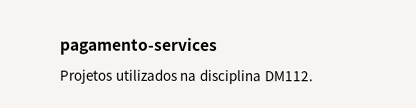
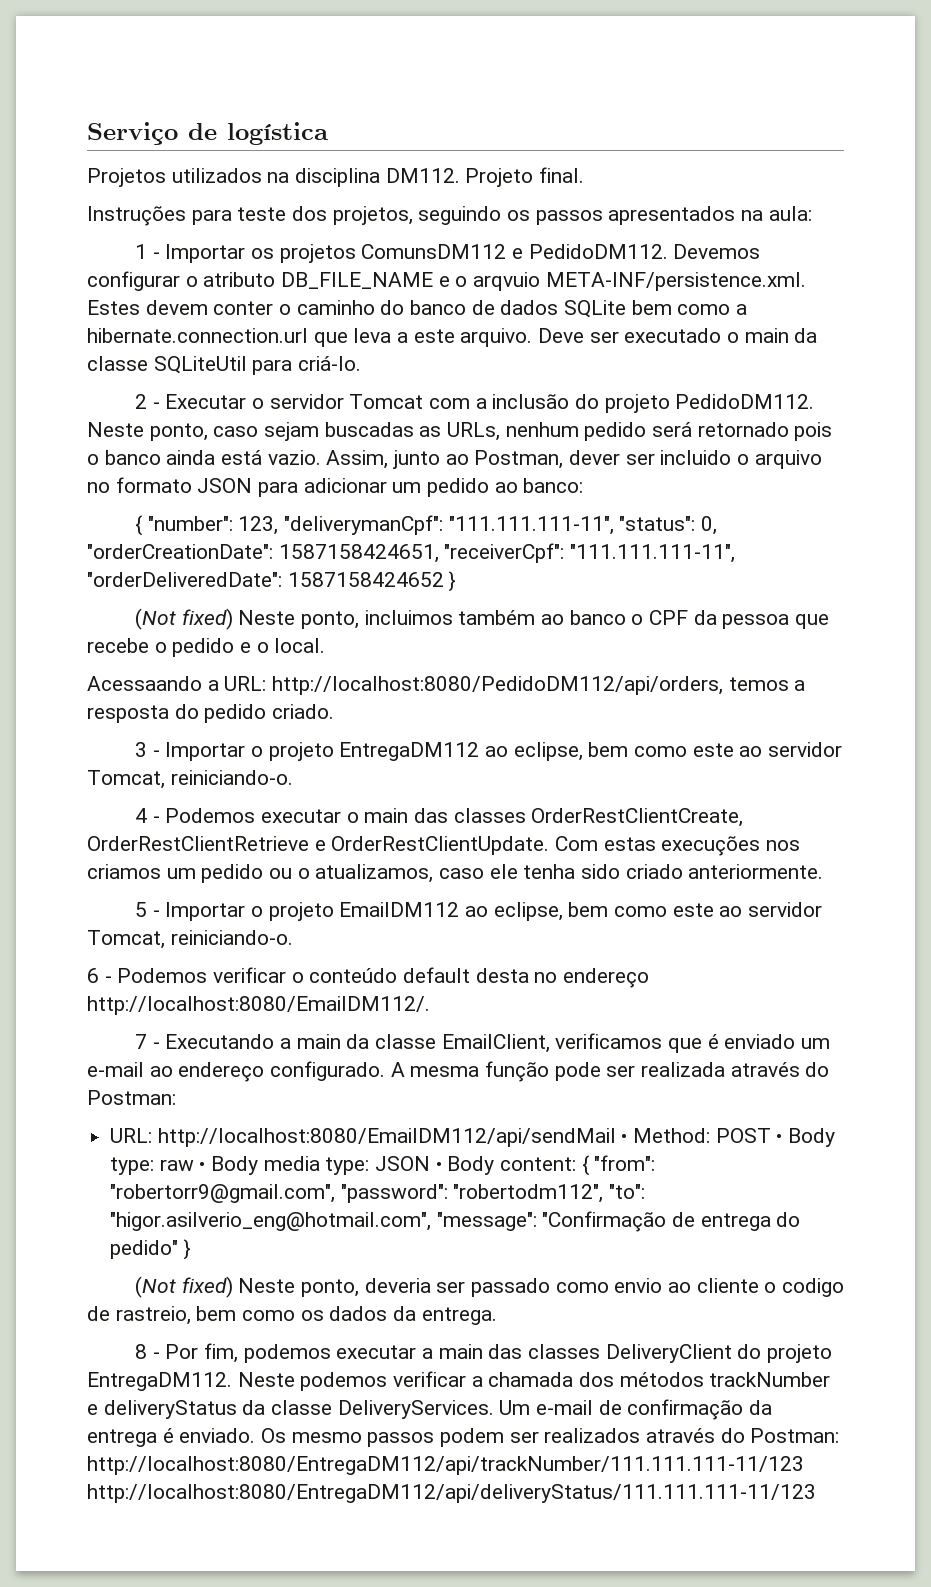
[59,37,218,56] pagamento-services -> [87,122,328,145] Serviço de logística
(313, 76) none -> [465,167,585,187] [87,206,812,226] [134,244,761,263] [87,271,806,291] [87,300,748,318] [87,328,818,347] [87,356,362,375] [134,394,815,413] [87,422,833,441] [87,450,822,469] [87,477,584,497] [134,515,717,536] [87,543,736,563] [87,571,457,592] [134,608,829,630] [87,638,326,657] [87,676,806,695] [87,704,335,723] [134,742,842,761] [87,770,293,789] [134,808,744,827] [87,836,801,856] [87,864,824,883] [134,902,822,921] [87,930,293,949] [87,967,650,988] [87,996,430,1015] [134,1033,830,1053] [87,1061,830,1082] [87,1090,176,1105] [110,1128,836,1147] [110,1155,656,1176] [110,1184,646,1203] [110,1211,801,1232] [110,1239,191,1260] [134,1276,844,1298] [87,1306,497,1325] [134,1343,832,1363] [87,1371,831,1391] [87,1399,773,1420] [87,1428,840,1447] [87,1456,804,1475] [87,1484,816,1503] Projeto final. // Instruções para teste dos projetos, seguindo os passos apresentados na aula: // 1 - Importar os projetos ComunsDM112 e PedidoDM112. Devemos configurar o atributo DB_FILE_NAME e o arqvuio META-INF/persistence.xml. Estes devem conter o caminho do banco de dados SQLite bem como a hibernate.connection.url que leva a este arquivo. Deve ser executado o main da classe SQLiteUtil para criá-lo. // 2 - Executar o servidor Tomcat com a inclusão do projeto PedidoDM112. Neste ponto, caso sejam buscadas as URLs, nenhum pedido será retornado pois o banco ainda está vazio. Assim, junto ao Postman, dever ser incluido o arquivo no formato JSON para adicionar um pedido ao banco: // { "number": 123, "deliverymanCpf": "111.111.111-11", "status": 0, "orderCreationDate": 1587158424651, "receiverCpf": "111.111.111-11", "orderDeliveredDate": 1587158424652 } // (Not fixed) Neste ponto, incluimos também ao banco o CPF da pessoa que recebe o pedido e o local. // Acessaando a URL: http://localhost:8080/PedidoDM112/api/orders, temos a resposta do pedido criado. // 3 - Importar o projeto EntregaDM112 ao eclipse, bem como este ao servidor Tomcat, reiniciando-o. // 4 - Podemos executar o main das classes OrderRestClientCreate, OrderRestClientRetrieve e OrderRestClientUpdate. Com estas execuções nos criamos um pedido ou o atualizamos, caso ele tenha sido criado anteriormente. // 5 - Importar o projeto EmailDM112 ao eclipse, bem como este ao servidor Tomcat, reiniciando-o. // 6 - Podemos verificar o conteúdo default desta no endereço http://localhost:8080/EmailDM112/. // 7 - Executando a main da classe EmailClient, verificamos que é enviado um e-mail ao endereço configurado. A mesma função pode ser realizada através do Postman: // URL: http://localhost:8080/EmailDM112/api/sendMail • Method: POST • Body type: raw • Body media type: JSON • Body content: { "from": "robertorr9@gmail.com", "password": "robertodm112", "to": "higor.asilverio_eng@hotmail.com", "message": "Confirmação de entrega do pedido" } // (Not fixed) Neste ponto, deveria ser passado como envio ao cliente o codigo de rastreio, bem como os dados da entrega. // 8 - Por fim, podemos executar a main das classes DeliveryClient do projeto EntregaDM112. Neste podemos verificar a chamada dos métodos trackNumber e deliveryStatus da classe DeliveryServices. Um e-mail de confirmação da entrega é enviado. Os mesmo passos podem ser realizados através do Postman: http://localhost:8080/EntregaDM112/api/trackNumber/111.111.111-11/123 http://localhost:8080/EntregaDM112/api/deliveryStatus/111.111.111-11/123

